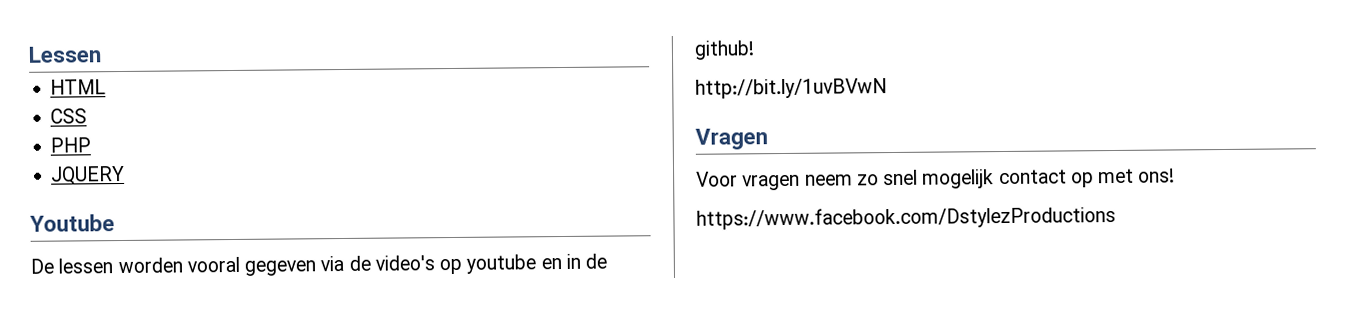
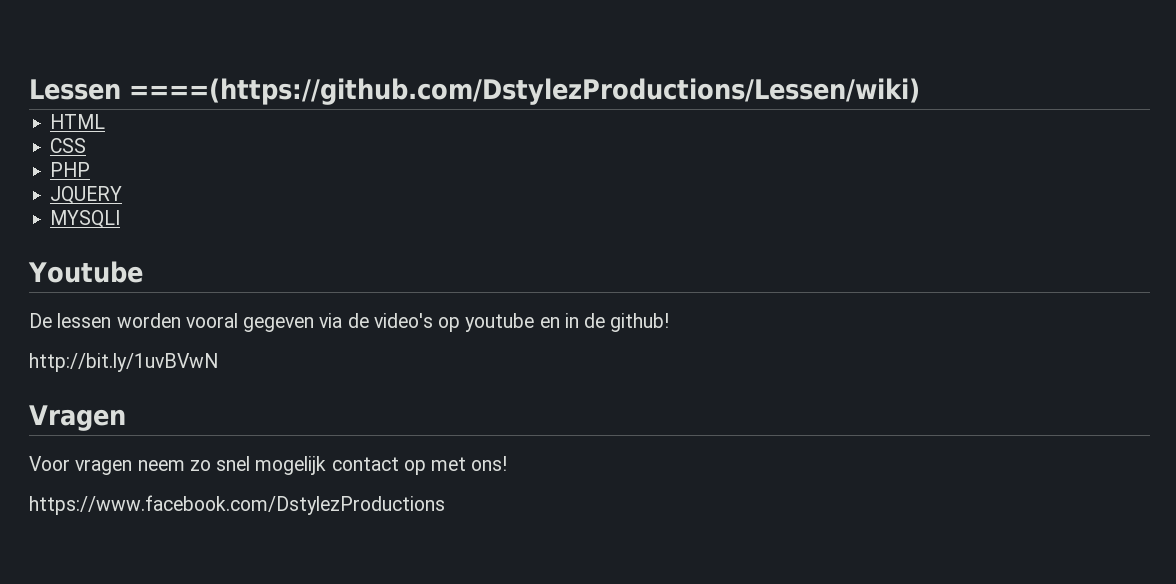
(102, 54) none -> [129,78,920,105] ====(https://github.com/DstylezProductions/Lessen/wiki)
(126, 175) none -> [50,210,121,228] // MYSQLI

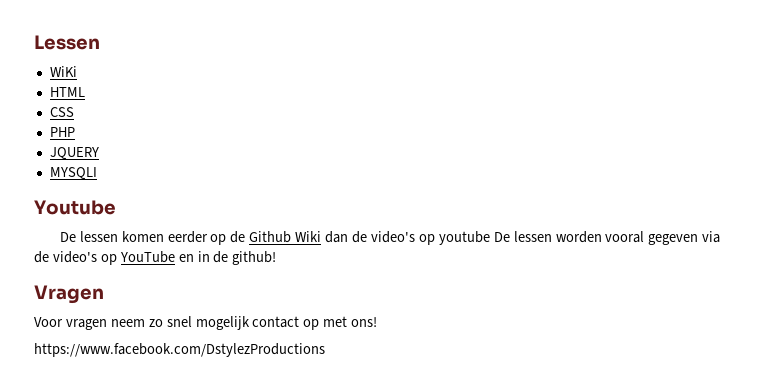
[129,78,920,105] ====(https://github.com/DstylezProductions/Lessen/wiki) -> [49,66,77,77] // WiKi
(112, 320) none -> [121,231,552,245] komen eerder op de Github Wiki dan de video's op youtube De lessen
[465,313,535,332] youtube -> [119,251,175,263] YouTube
[29,353,218,372] // http://bit.ly/1uvBVwN -> (277, 258) none

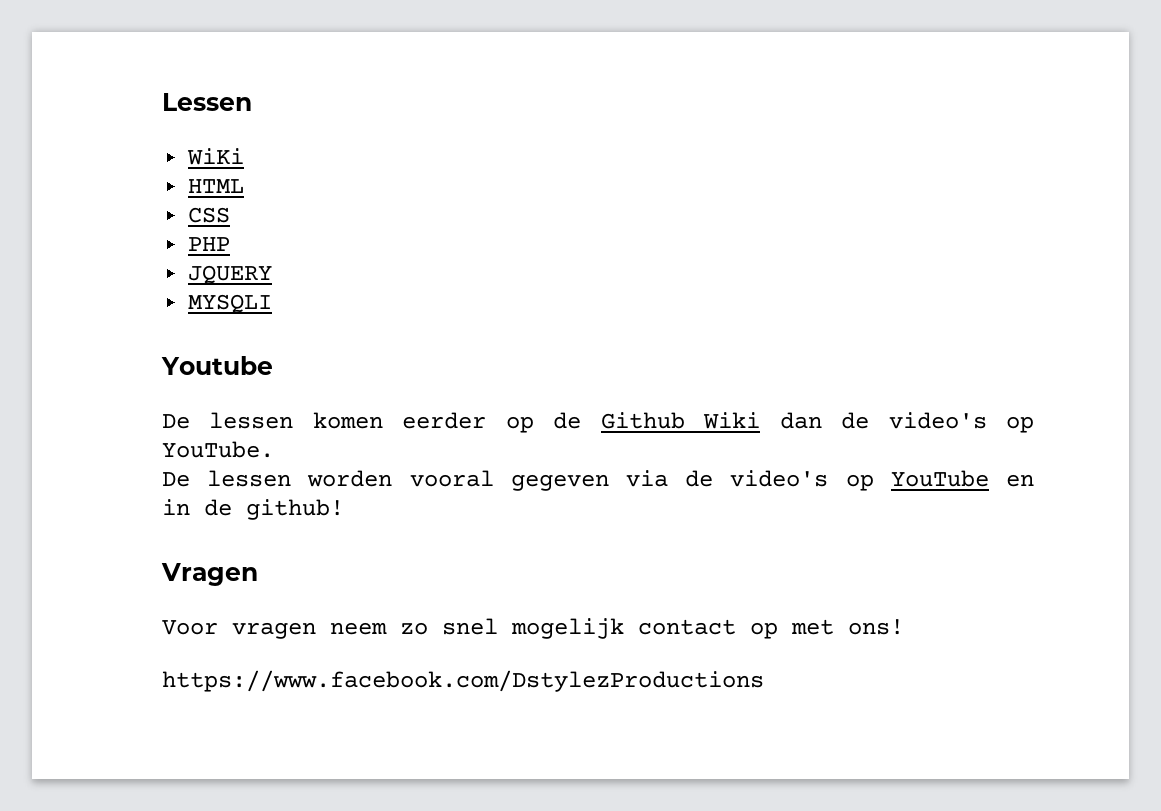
[438,231,490,245] youtube -> [162,441,274,458] YouTube. //

